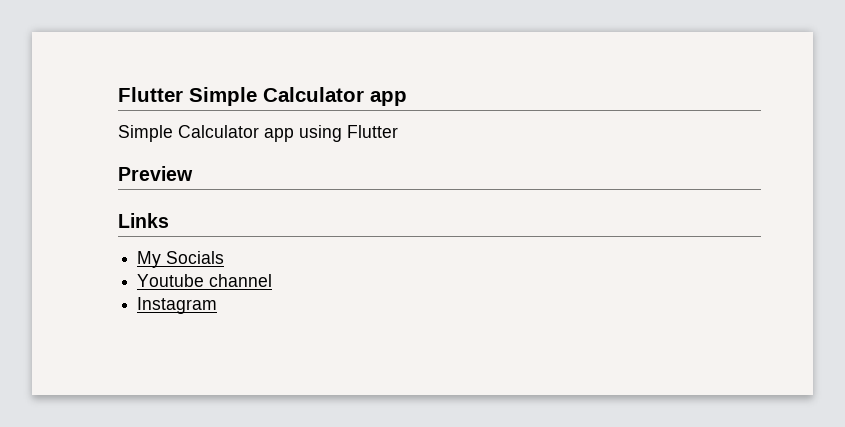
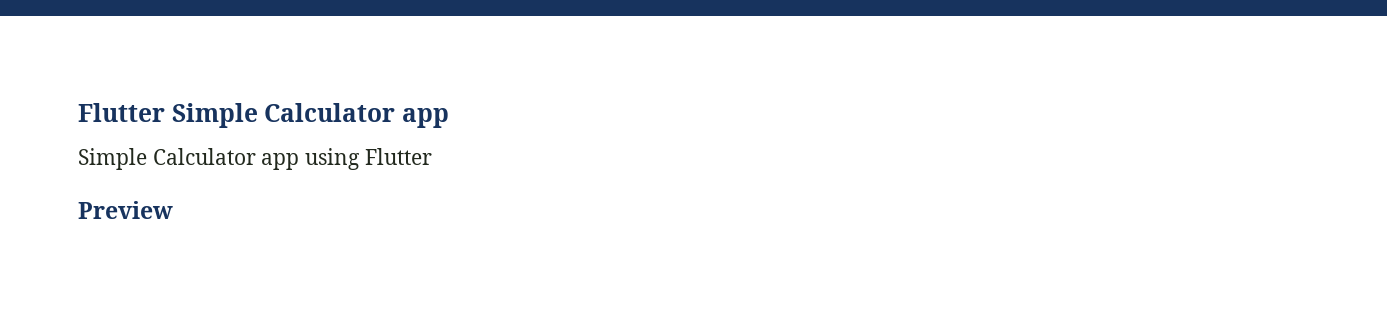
[118,213,169,228] [137,251,225,268] [137,274,273,287] [137,297,218,314] // Links // My Socials // Youtube channel // Instagram -> (173, 210) none

